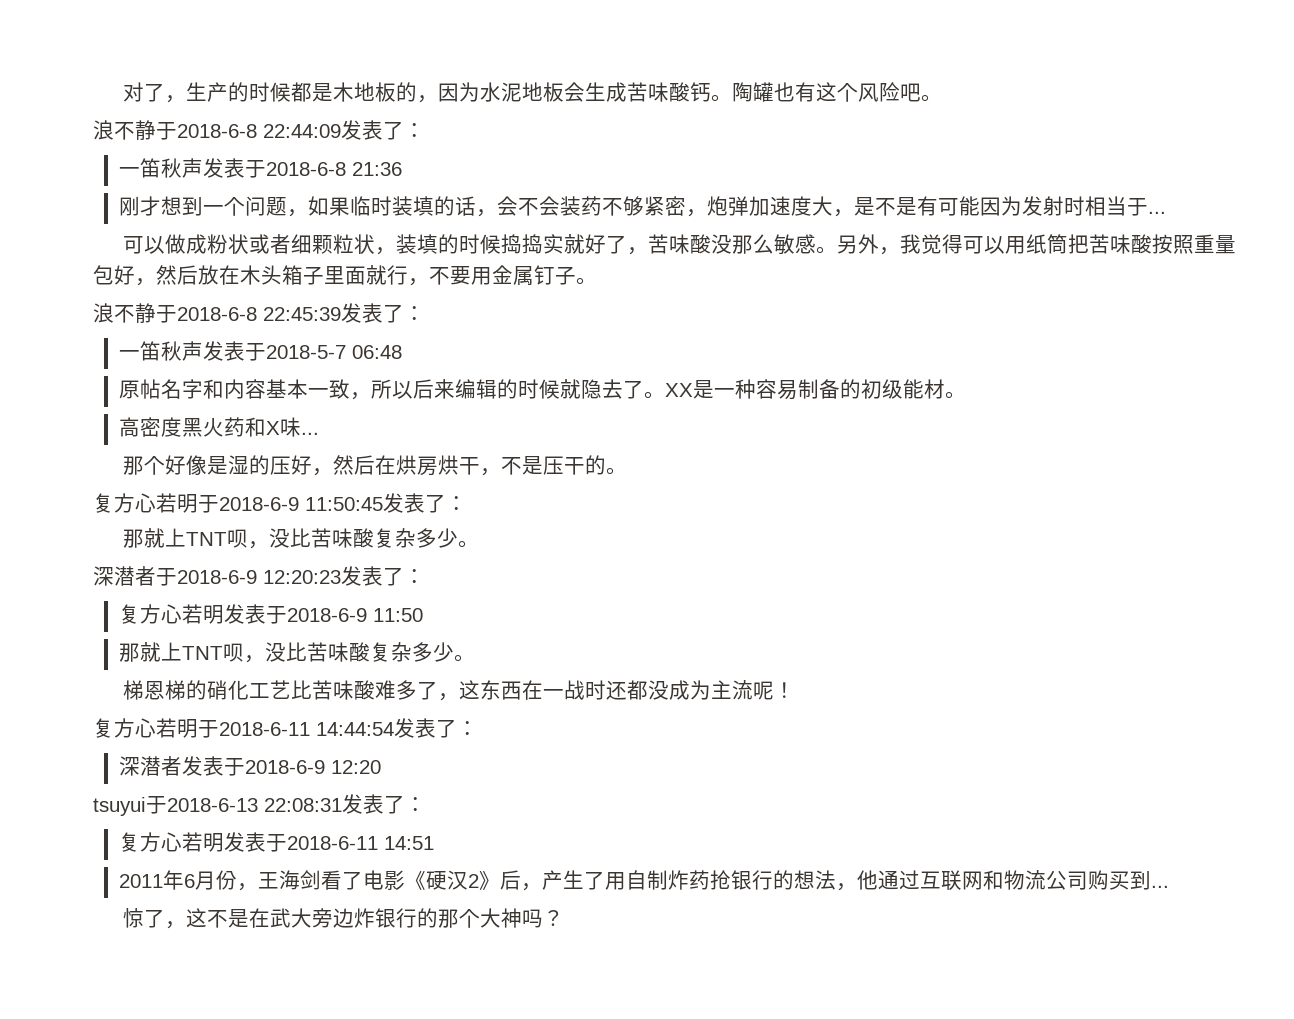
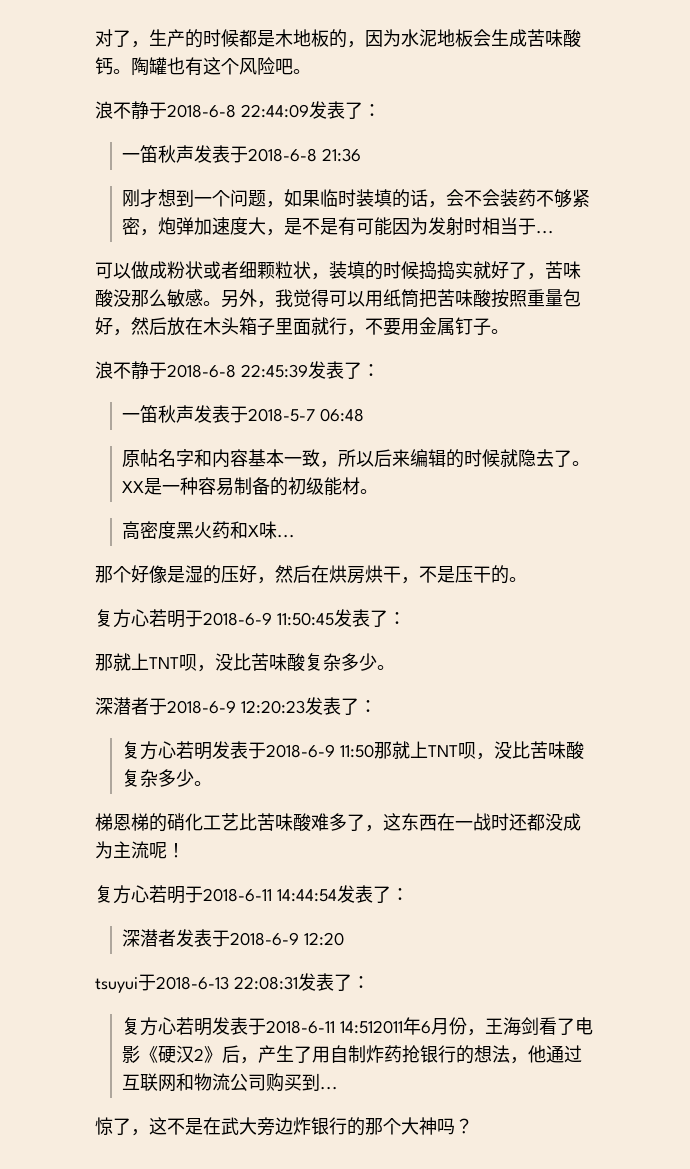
(423, 615) // -> (374, 751) none
[383,836,434,850] [118,874,163,888] 14:51 // 2011 -> [339,1020,403,1034] 14:512011

